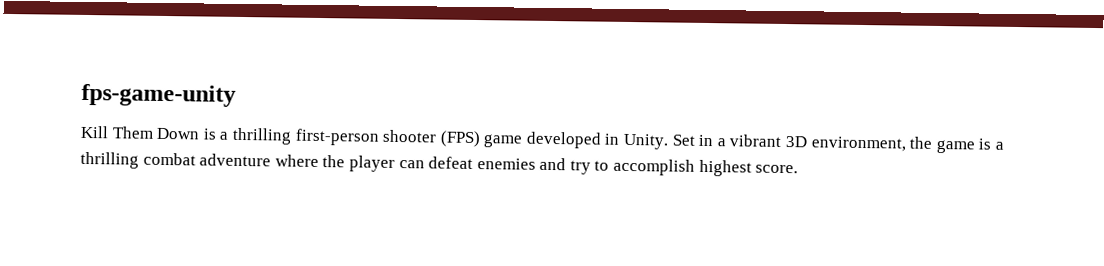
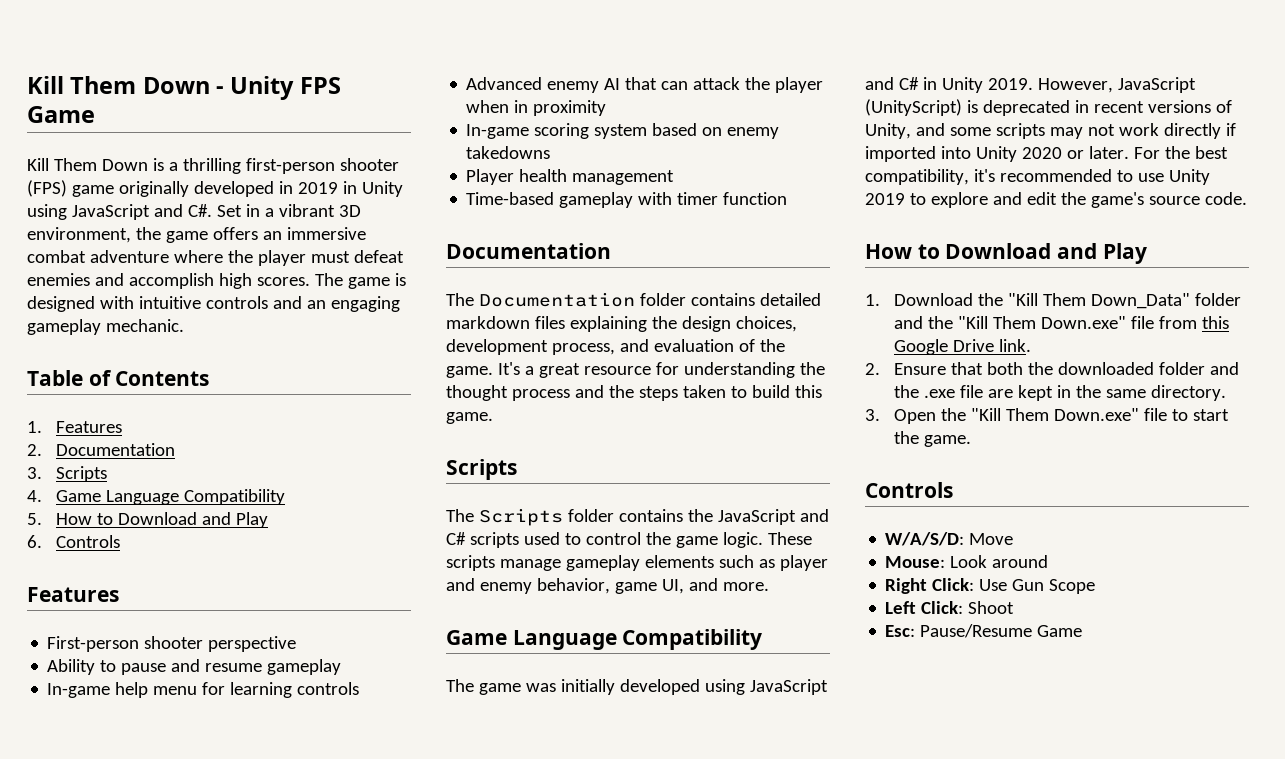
[81,83,236,107] fps-game-unity -> [27,76,341,100] [27,106,95,123] Kill Them Down - Unity FPS Game
(523, 141) none -> [118,181,189,197] originally
[623,133,669,150] Unity. -> [297,181,403,197] [27,204,212,220] 2019 in Unity using JavaScript and C#.
[978,138,1004,150] [80,151,139,169] is a thrilling -> [212,227,366,240] offers an immersive
[398,160,425,169] can -> [310,251,350,263] must
[569,158,799,177] try to accomplish highest score. -> [128,273,406,289] [27,296,400,312] [27,319,184,335] [27,370,210,386] [27,421,123,433] [27,443,176,456] [27,466,108,482] [27,489,286,505] [27,512,269,528] [27,535,121,548] [27,587,119,602] [47,636,297,652] [47,659,342,675] [47,682,360,698] [466,77,824,93] [466,100,607,116] [466,123,780,139] [466,146,551,159] [466,169,675,185] [466,192,788,208] [446,243,611,259] [446,292,821,307] [446,316,797,332] [446,339,785,355] [446,362,825,378] [446,385,822,401] [446,412,493,424] [446,459,517,480] [446,508,829,526] [446,532,812,548] [446,555,828,571] [446,578,769,594] [446,629,763,650] [446,679,828,695] [865,77,1196,93] [865,99,1232,116] [865,123,1236,139] [865,146,1228,162] [865,169,1210,185] [865,192,1247,208] [865,243,1147,264] [865,293,1242,309] [894,316,1230,329] [894,339,1032,355] [865,362,1240,375] [894,385,1227,401] [865,408,1230,424] [894,431,972,447] [865,482,953,498] [885,532,1014,546] [885,555,1049,568] [885,578,1096,594] [885,601,1015,614] [885,624,1083,638] accomplish high scores. The game is designed with intuitive controls and an engaging gameplay mechanic. // Table of Contents // 1. Features // 2. Documentation // 3. Scripts // 4. Game Language Compatibility // 5. How to Download and Play // 6. Controls // Features // First-person shooter perspective // Ability to pause and resume gameplay // In-game help menu for learning controls // Advanced enemy AI that can attack the player when in proximity // In-game scoring system based on enemy takedowns // Player health management // Time-based gameplay with timer function // Documentation // The Documentation folder contains detailed markdown files explaining the design choices, development process, and evaluation of the game. It's a great resource for understanding the thought process and the steps taken to build this game. // Scripts // The Scripts folder contains the JavaScript and C# scripts used to control the game logic. These scripts manage gameplay elements such as player and enemy behavior, game UI, and more. // Game Language Compatibility // The game was initially developed using JavaScript and C# in Unity 2019. However, JavaScript (UnityScript) is deprecated in recent versions of Unity, and some scripts may not work directly if imported into Unity 2020 or later. For the best compatibility, it's recommended to use Unity 2019 to explore and edit the game's source code. // How to Download and Play // 1. Download the "Kill Them Down_Data" folder and the "Kill Them Down.exe" file from this Google Drive link. // 2. Ensure that both the downloaded folder and the .exe file are kept in the same directory. // 3. Open the "Kill Them Down.exe" file to start the game. // Controls // W/A/S/D: Move // Mouse: Look around // Right Click: Use Gun Scope // Left Click: Shoot // Esc: Pause/Resume Game

